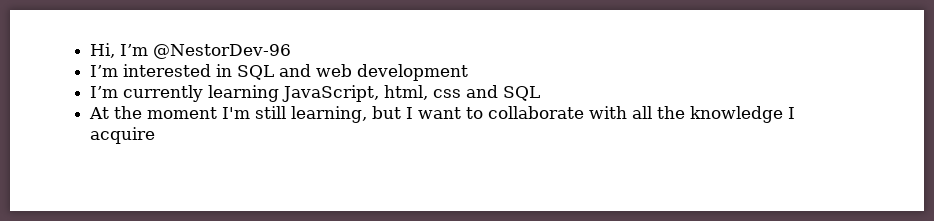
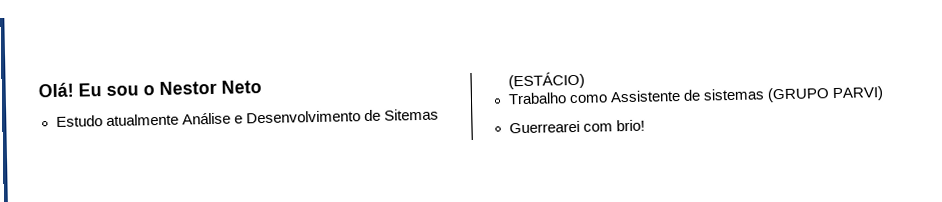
[90,43,292,59] [90,64,469,81] [90,85,541,102] [89,106,796,123] [90,127,156,144] Hi, I’m @NestorDev-96 // I’m interested in SQL and web development // I’m currently learning JavaScript, html, css and SQL // At the moment I'm still learning, but I want to collaborate with all the knowledge I acquire -> [38,80,262,98] [55,108,439,127] [507,71,585,90] [507,86,884,105] [508,119,645,134] Olá! Eu sou o Nestor Neto // Estudo atualmente Análise e Desenvolvimento de Sitemas (ESTÁCIO) // Trabalho como Assistente de sistemas (GRUPO PARVI) // Guerrearei com brio!

